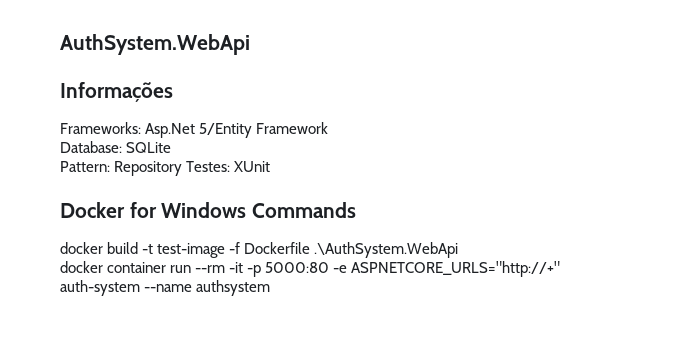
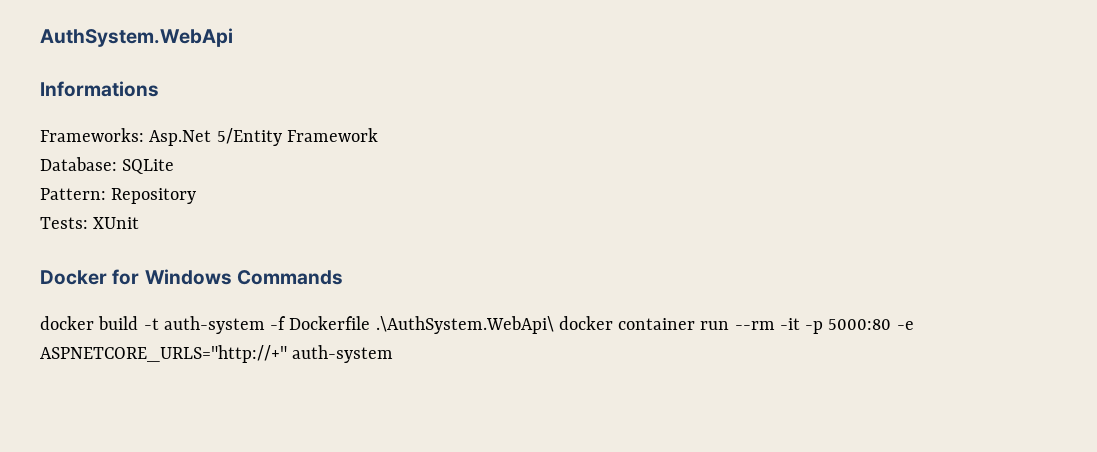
[60,82,173,102] Informações -> [40,81,159,97] Informations
[186,161,231,172] Testes: -> [40,217,88,229] // Tests:
[157,243,226,258] test-image -> [163,316,265,334] auth-system
[314,242,459,258] .\AuthSystem.WebApi // -> [375,316,554,334] .\AuthSystem.WebApi\
[144,280,271,296] --name authsystem -> (394, 354) none

